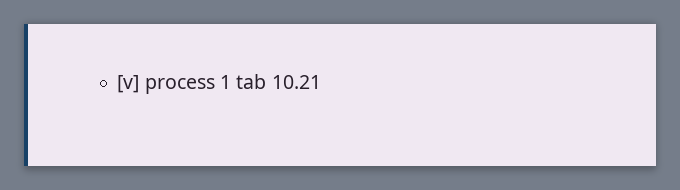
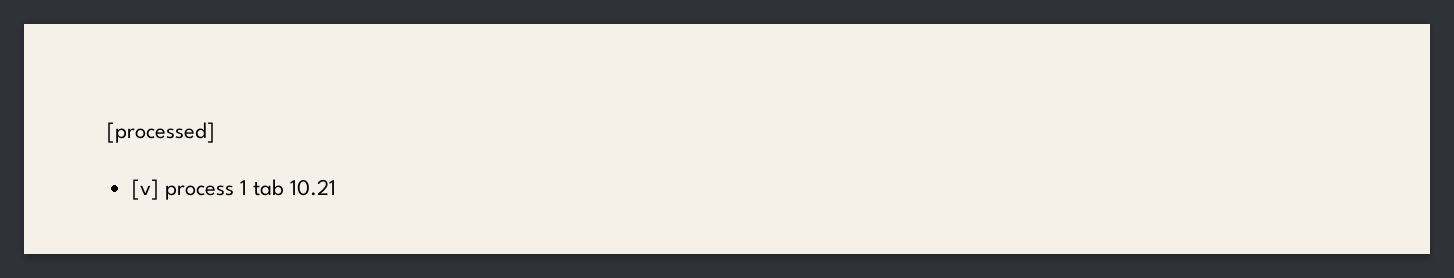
(117, 84) none -> [107,122,215,143] [processed] //

